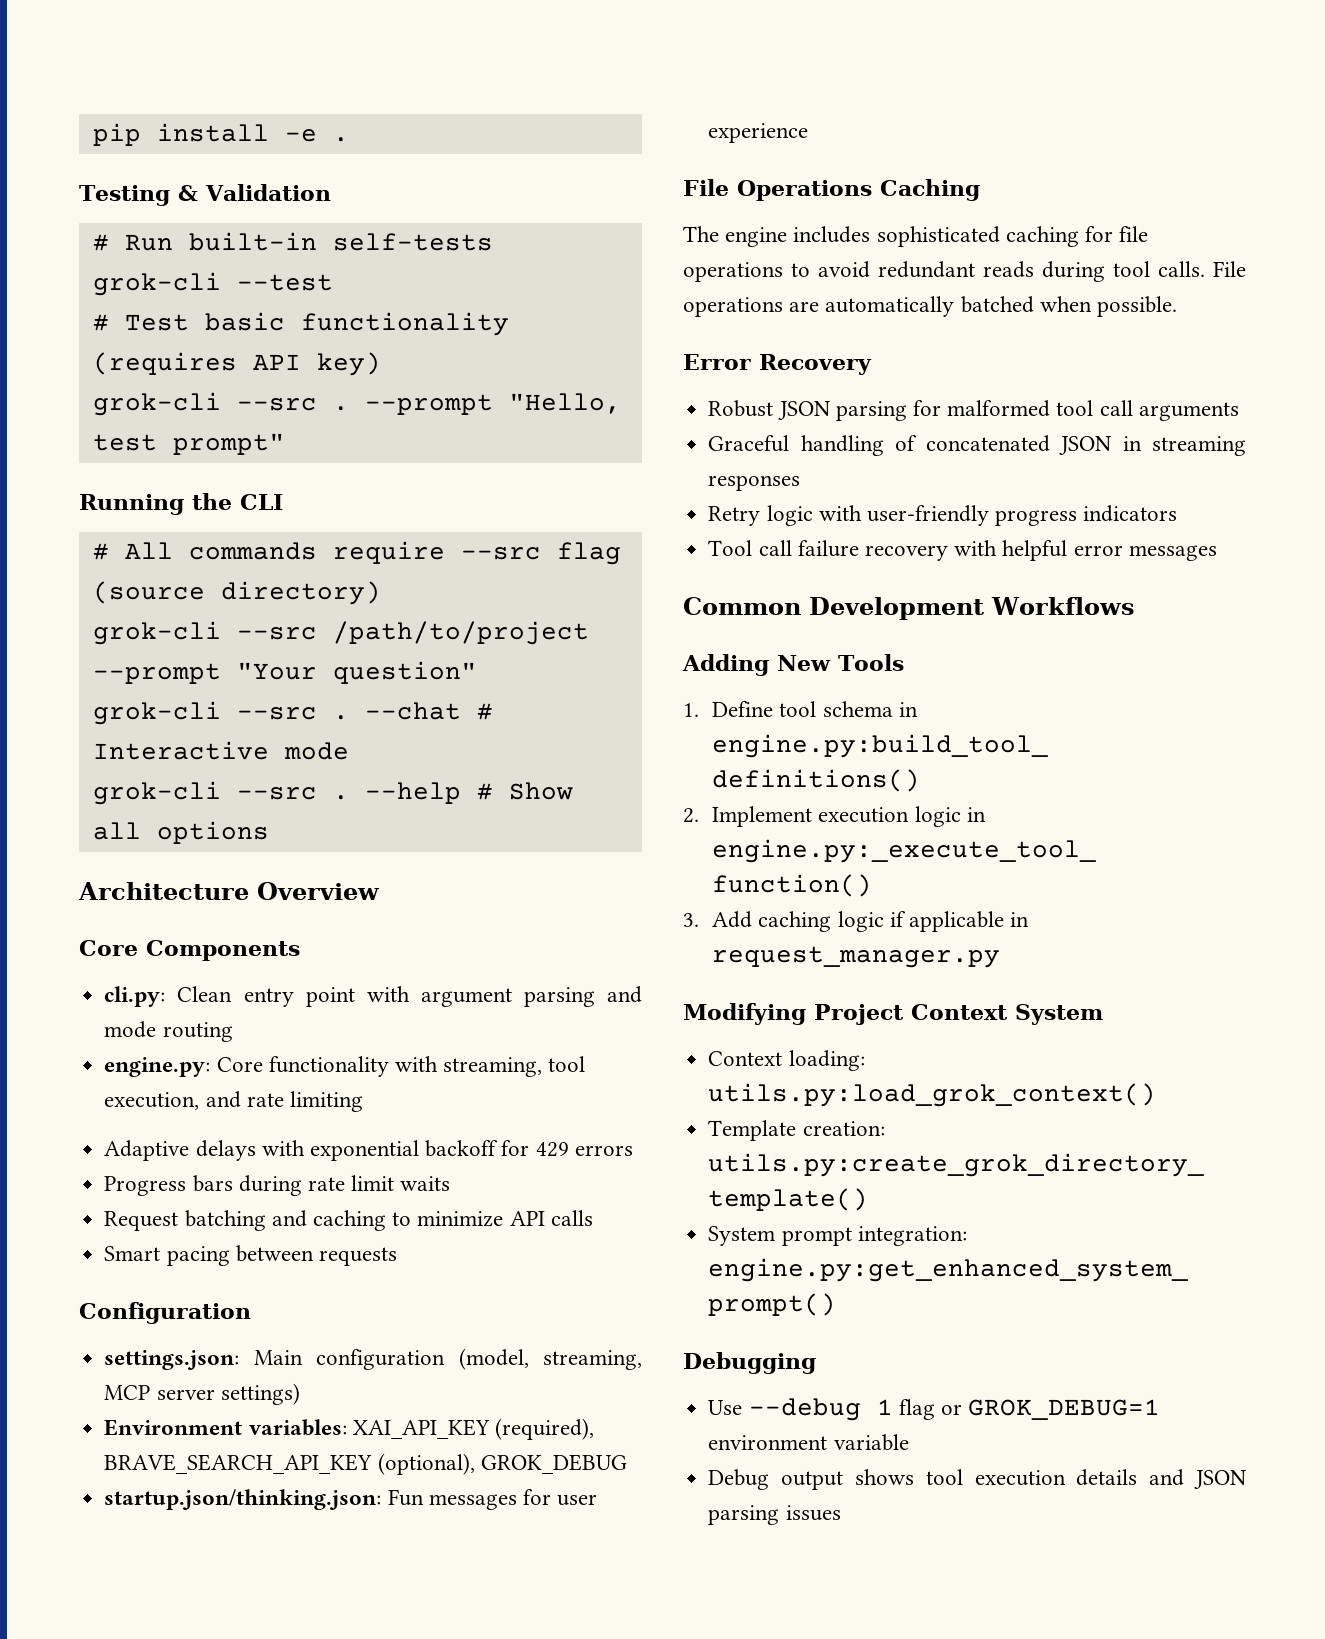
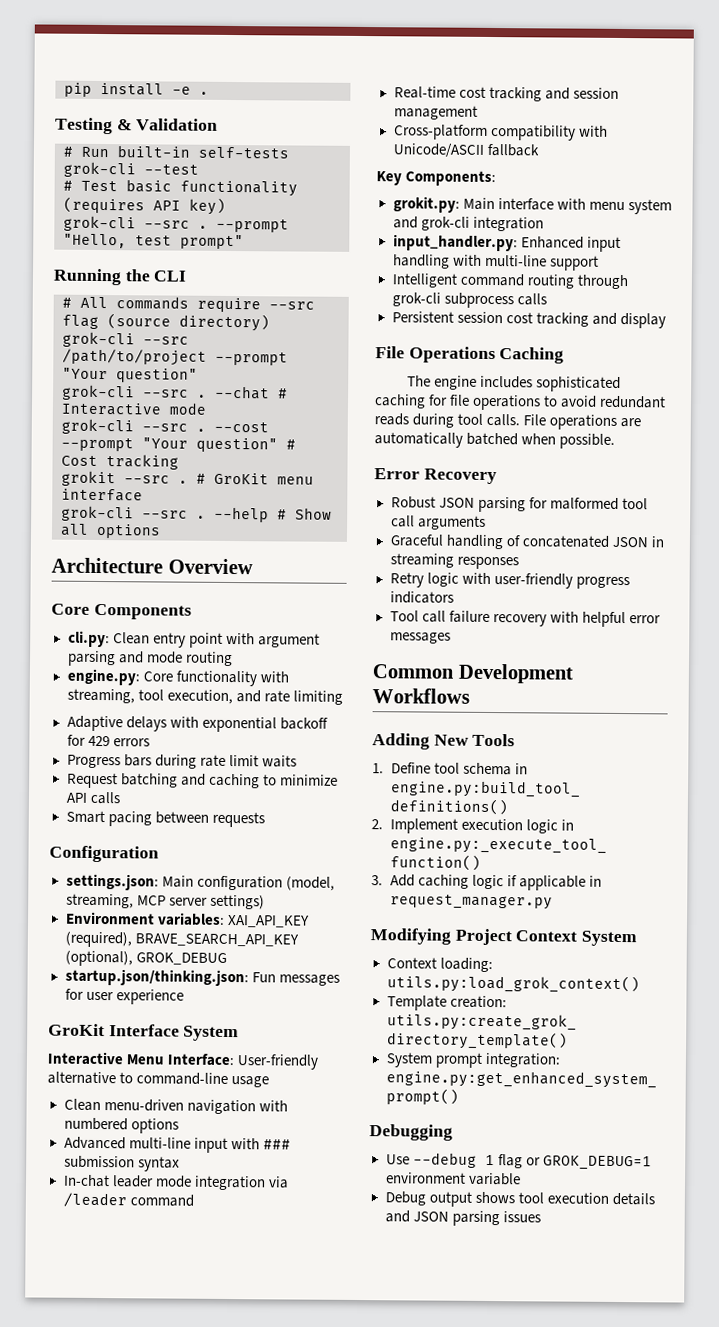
(349, 751) none -> [61,418,269,435] [61,437,296,453] [61,454,179,470] [61,470,314,487] [61,488,143,502] // grok-cli --src . --cost --prompt "Your question" # Cost tracking // grokit --src . # GroKit menu interface
(809, 133) none -> [48,1023,240,1042] [47,1051,319,1070] [47,1071,270,1088] [63,1098,288,1115] [63,1117,179,1134] [63,1136,291,1153] [63,1155,180,1172] [62,1174,289,1191] [62,1192,194,1208] [393,86,619,102] [393,105,478,120] [393,124,608,141] [392,143,539,158] [376,170,497,187] [392,196,672,215] [392,216,544,232] [392,234,621,252] [392,254,599,271] [391,273,628,290] [391,292,547,309] [391,311,666,329] // GroKit Interface System // Interactive Menu Interface: User-friendly alternative to command-line usage // Clean menu-driven navigation with numbered options // Advanced multi-line input with ### submission syntax // In-chat leader mode integration via /leader command // Real-time cost tracking and session management // Cross-platform compatibility with Unicode/ASCII fallback // Key Components: // grokit.py: Main interface with menu system and grok-cli integration // input_handler.py: Enhanced input handling with multi-line support // Intelligent command routing through grok-cli subprocess calls // Persistent session cost tracking and display

